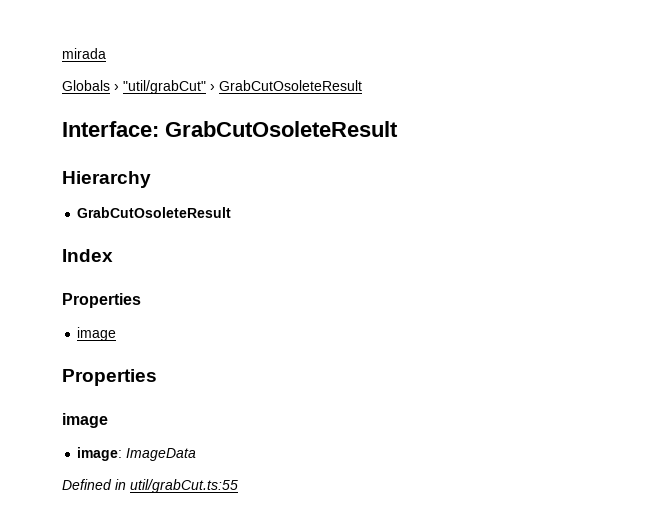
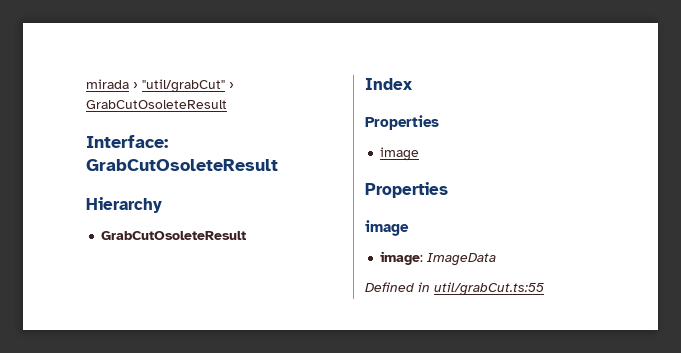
[62,80,110,91] // Globals -> (129, 84) none

